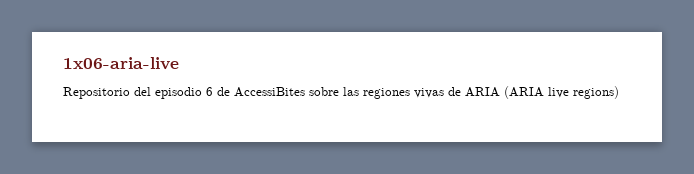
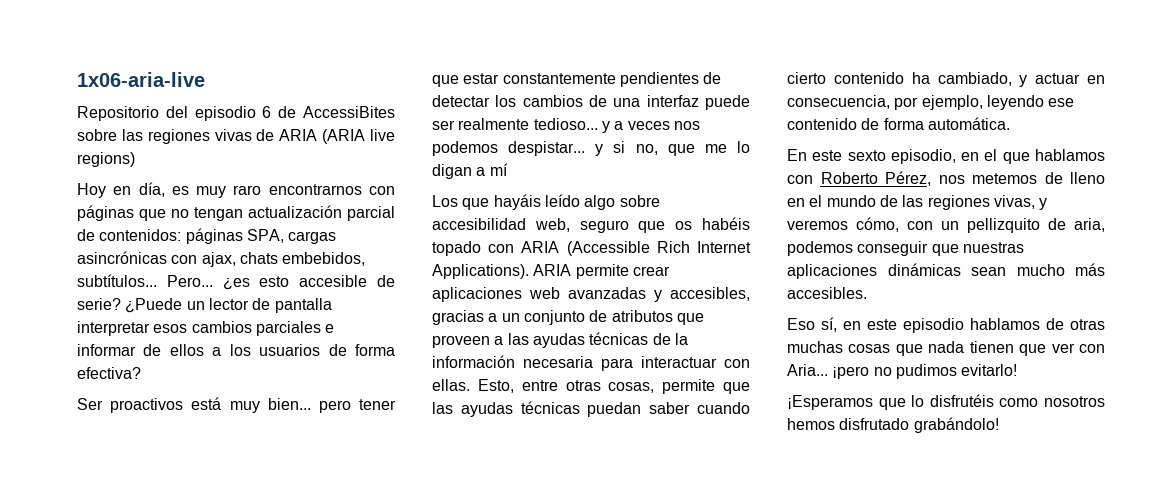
(619, 92) none -> [77,182,395,198] [77,205,395,221] [77,228,337,244] [77,251,366,267] [77,274,395,290] [77,298,332,313] [77,321,335,336] [77,344,395,356] [77,367,141,379] [77,397,396,413] [432,72,722,87] [432,95,750,110] [432,118,700,133] [432,141,750,156] [432,163,508,179] [432,194,660,210] [432,217,750,233] [432,241,751,256] [432,264,670,279] [432,287,750,302] [432,310,704,325] [432,332,688,348] [432,355,750,371] [432,379,750,394] [432,401,750,417] [787,72,1105,87] [787,95,1075,110] [787,117,1010,130] [787,149,1105,164] [787,171,1105,186] [787,195,1048,210] [787,217,1105,233] [787,241,1024,256] [787,263,1105,279] [787,287,867,299] [787,317,1105,333] [787,341,1105,356] [787,364,1018,379] [787,394,1105,410] [787,417,999,433] // Hoy en día, es muy raro encontrarnos con páginas que no tengan actualización parcial de contenidos: páginas SPA, cargas asincrónicas con ajax, chats embebidos, subtítulos... Pero... ¿es esto accesible de serie? ¿Puede un lector de pantalla interpretar esos cambios parciales e informar de ellos a los usuarios de forma efectiva? // Ser proactivos está muy bien... pero tener que estar constantemente pendientes de detectar los cambios de una interfaz puede ser realmente tedioso... y a veces nos podemos despistar... y si no, que me lo digan a mí // Los que hayáis leído algo sobre accesibilidad web, seguro que os habéis topado con ARIA (Accessible Rich Internet Applications). ARIA permite crear aplicaciones web avanzadas y accesibles, gracias a un conjunto de atributos que proveen a las ayudas técnicas de la información necesaria para interactuar con ellas. Esto, entre otras cosas, permite que las ayudas técnicas puedan saber cuando cierto contenido ha cambiado, y actuar en consecuencia, por ejemplo, leyendo ese contenido de forma automática. // En este sexto episodio, en el que hablamos con Roberto Pérez, nos metemos de lleno en el mundo de las regiones vivas, y veremos cómo, con un pellizquito de aria, podemos conseguir que nuestras aplicaciones dinámicas sean mucho más accesibles. // Eso sí, en este episodio hablamos de otras muchas cosas que nada tienen que ver con Aria... ¡pero no pudimos evitarlo! // ¡Esperamos que lo disfrutéis como nosotros hemos disfrutado grabándolo!

